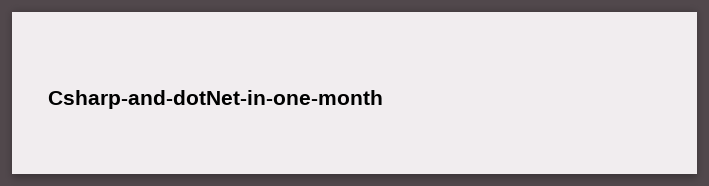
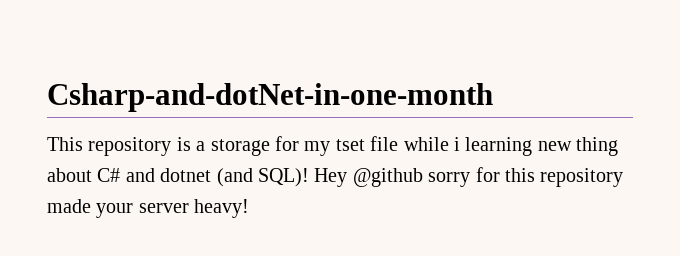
(383, 99) none -> [47,136,619,156] [47,167,624,187] [47,199,250,218] // This repository is a storage for my tset file while i learning new thing about C# and dotnet (and SQL)! Hey @github sorry for this repository made your server heavy!

